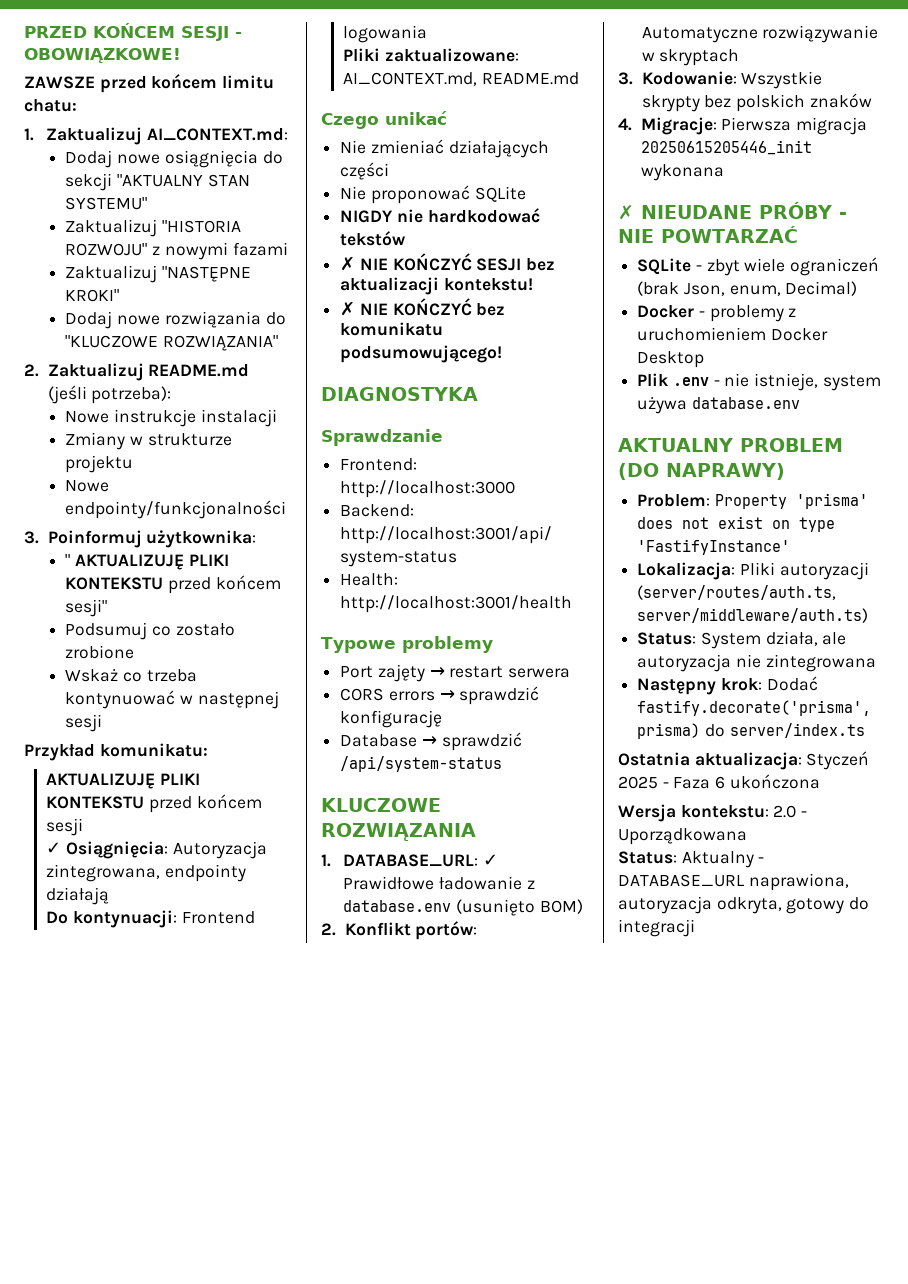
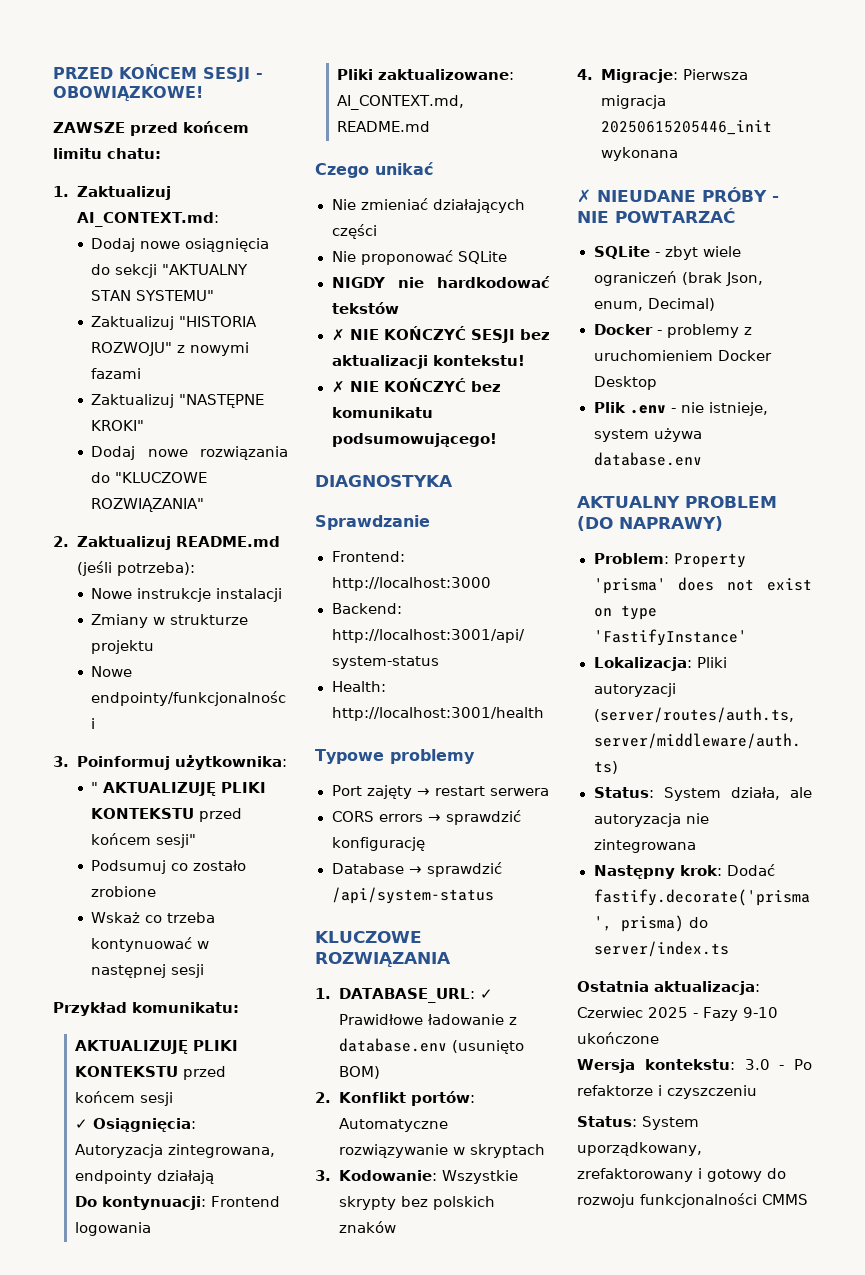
[806,751,870,770] Styczeń -> [577,1007,643,1018] Czerwiec
[673,774,820,789] Faza 6 ukończona -> [703,1007,778,1021] [577,1032,659,1044] Fazy 9-10 ukończone
[773,805,808,818] [618,828,747,845] [618,851,765,868] [618,873,849,891] [618,896,870,914] [618,919,695,937] 2.0 - Uporządkowana // Status: Aktualny - DATABASE_URL naprawiona, autoryzacja odkryta, gotowy do integracji -> [744,1059,812,1070] [577,1085,757,1099] [577,1116,699,1130] [577,1142,702,1156] [577,1168,786,1182] [577,1193,808,1208] 3.0 - Po refaktorze i czyszczeniu // Status: System uporządkowany, zrefaktorowany i gotowy do rozwoju funkcjonalności CMMS

